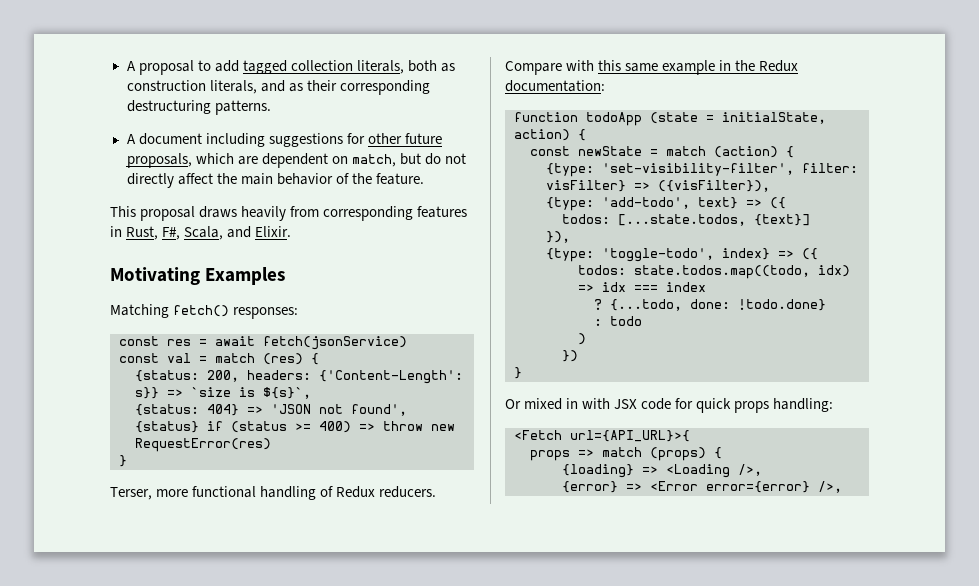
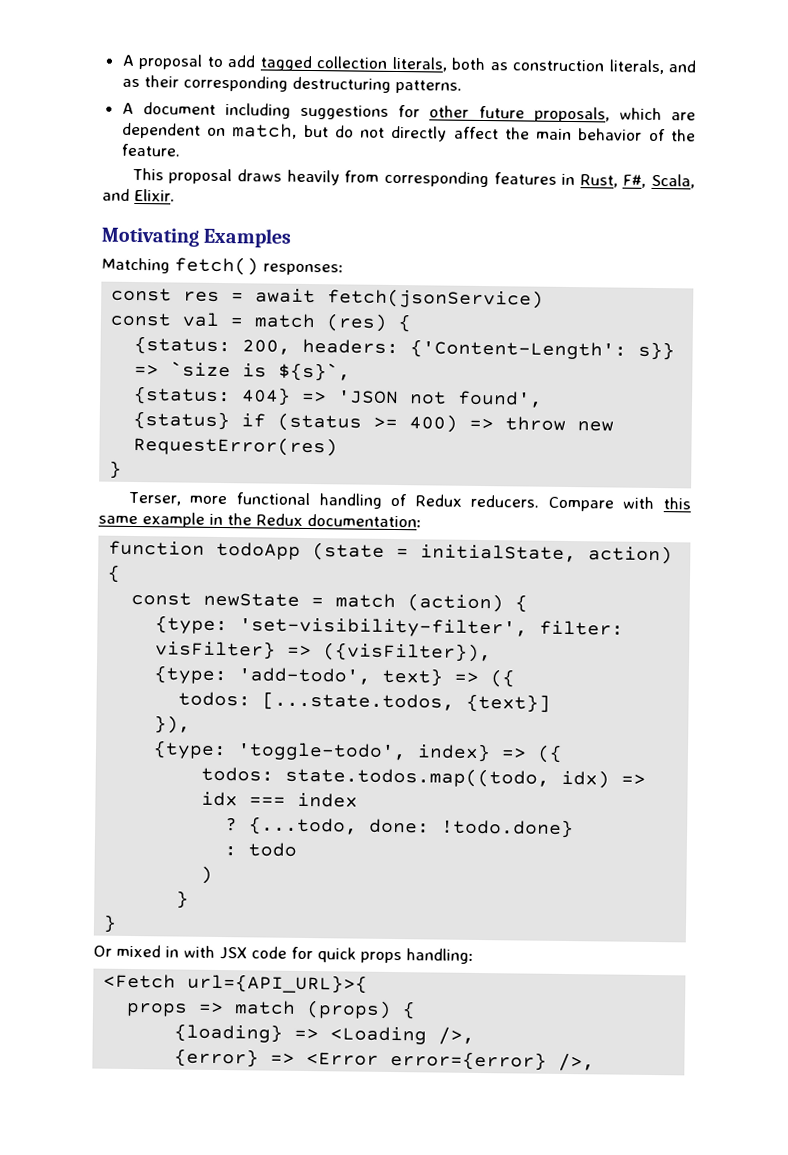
[562,350,578,362] }) -> [176,890,190,909] }

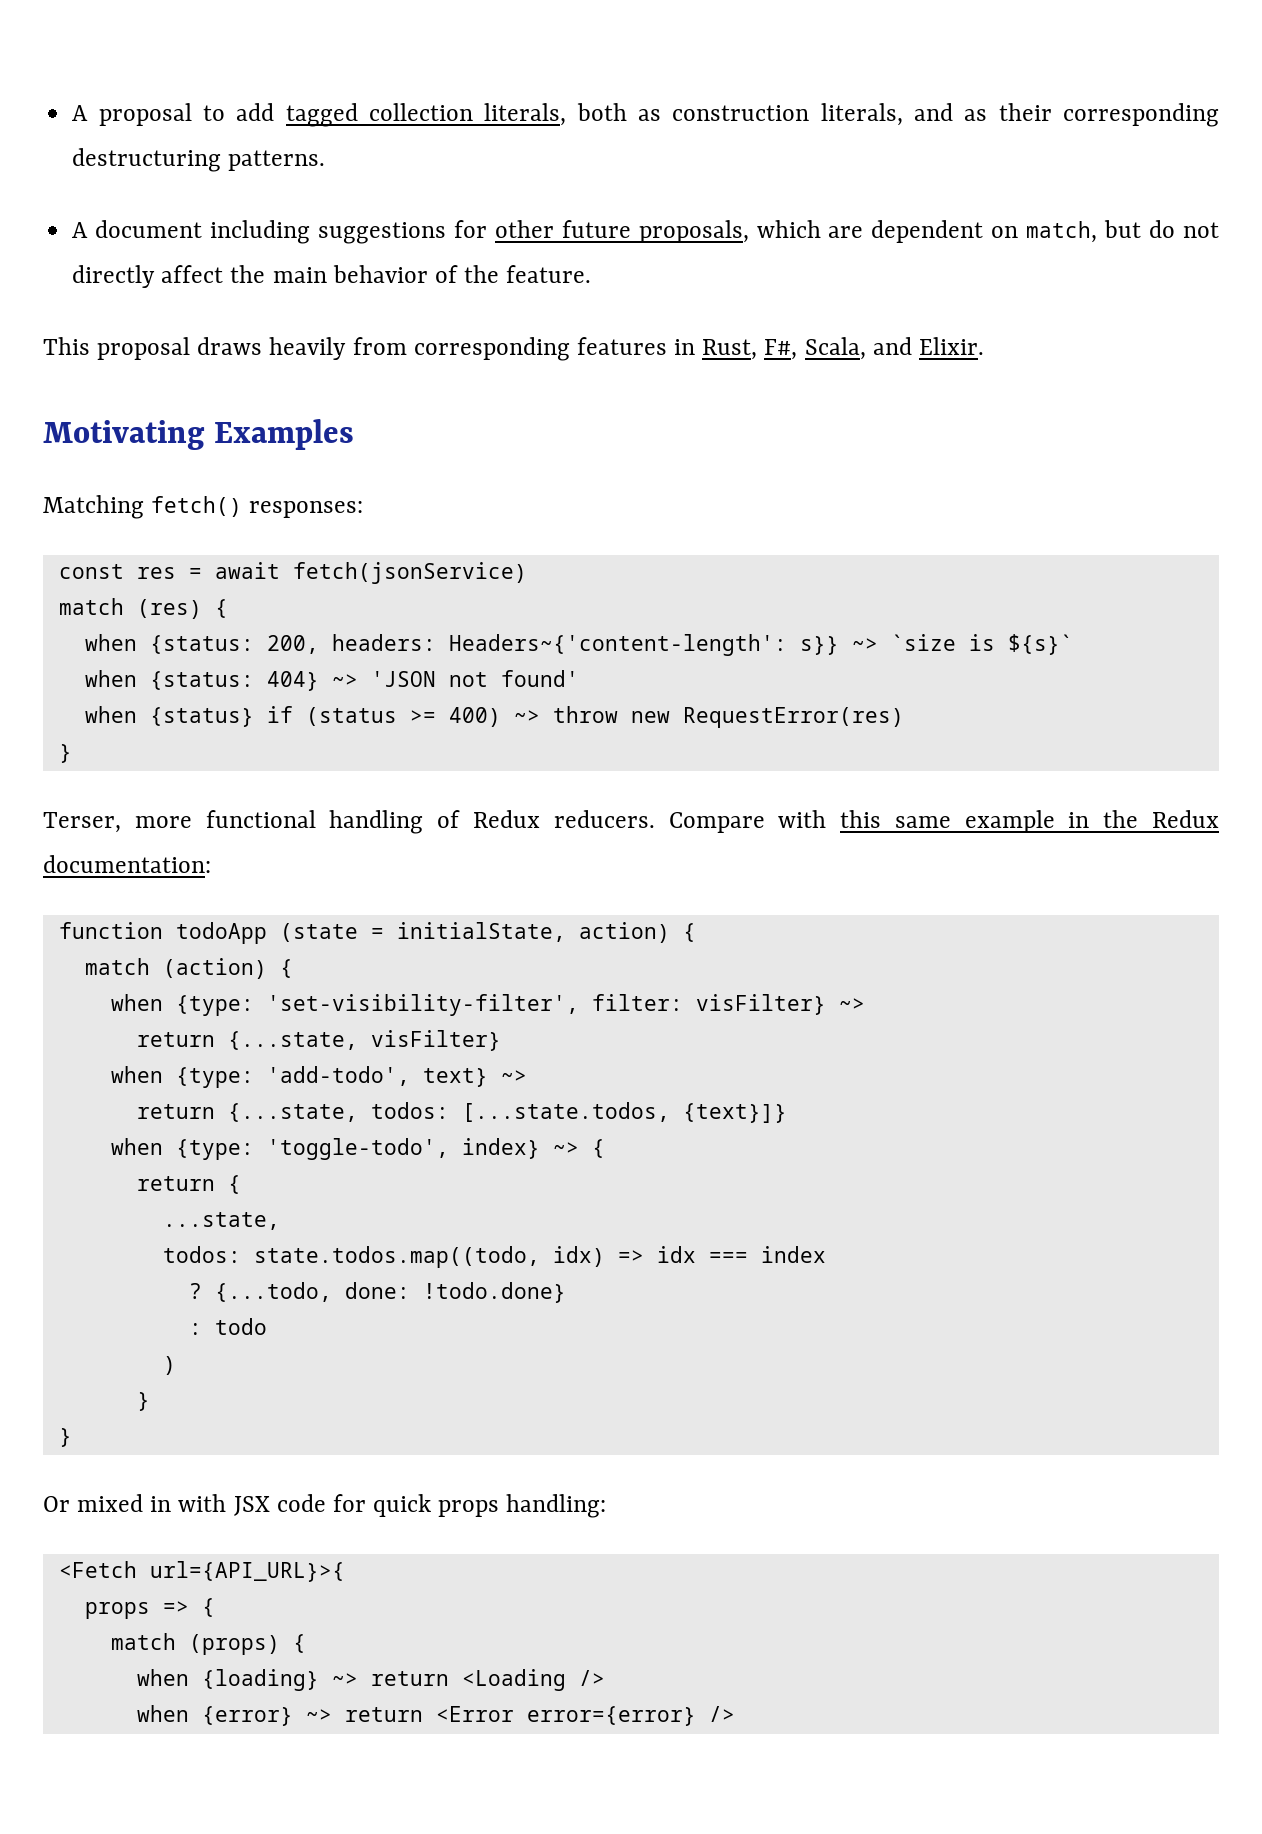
[110,312,244,327] const val = -> (527, 573) none
(413, 323) none -> [84,634,137,651] when
[410,339,676,361] [134,361,352,382] {'Content-Length': s}} => `size is ${s}`, // -> [448,634,1073,656] [84,670,137,687] Headers~{'content-length': s}} ~> `size is ${s}` // when
[302,390,328,403] => -> [331,674,358,687] ~>
[457,390,544,408] found', // -> [500,670,579,687] [84,706,137,723] found' // when
[469,417,495,430] => -> [513,710,540,723] ~>
[131,591,325,607] const newState = -> (696, 932) none
(529, 603) none -> [110,994,163,1011] when
[287,642,493,663] [154,665,516,688] [178,691,552,713] [154,715,192,734] [153,740,564,763] => ({visFilter}), // {type: 'add-todo', text} => ({ // todos: [...state.todos, {text}] // }), // {type: 'toggle-todo', index} => ({ -> [838,998,865,1011] [136,1030,501,1051] [110,1066,527,1088] [136,1102,787,1123] [110,1138,605,1160] [136,1175,241,1194] [162,1212,280,1230] ~> // return {...state, visFilter} // when {type: 'add-todo', text} ~> // return {...state, todos: [...state.todos, {text}]} // when {type: 'toggle-todo', index} ~> { // return { // ...state,
(225, 1007) none -> [201,1598,215,1617] { //
[174,1023,476,1045] [174,1048,296,1068] {loading} => <Loading />, // {error} => -> [136,1669,605,1691] [136,1705,423,1726] when {loading} ~> return <Loading /> // when {error} ~> return
[558,1052,596,1072] />, -> [708,1706,735,1722] />

